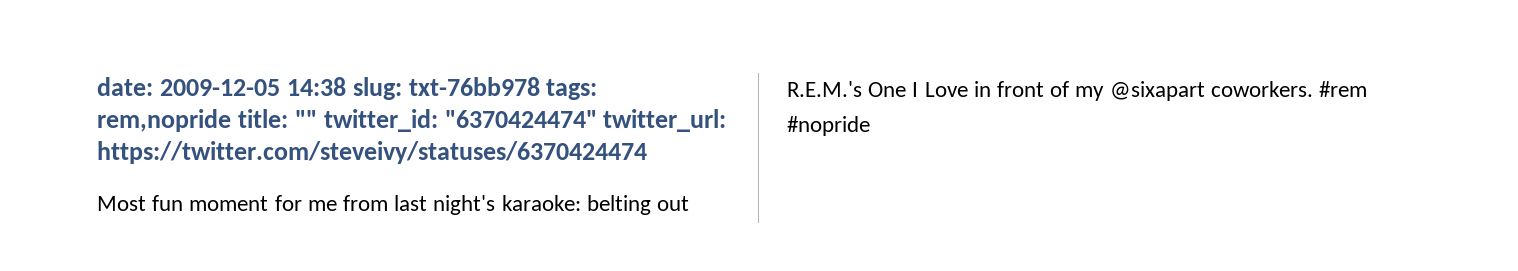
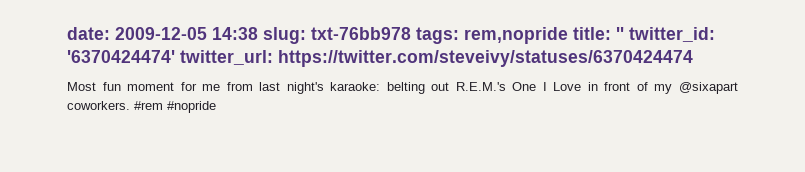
[294,109,597,132] "" twitter_id: "6370424474" -> [616,27,715,42] [67,50,175,63] '' twitter_id: '6370424474'

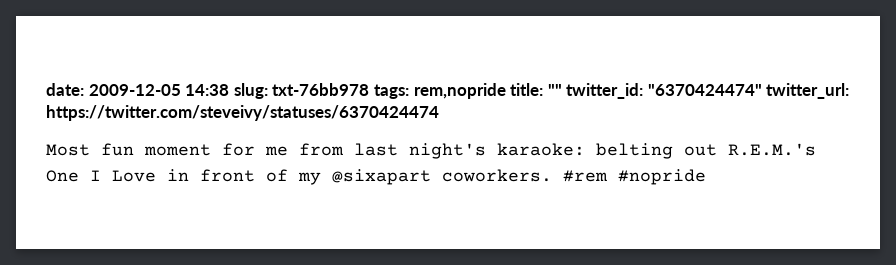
[616,27,715,42] [67,50,175,63] '' twitter_id: '6370424474' -> [547,83,762,99] "" twitter_id: "6370424474"

